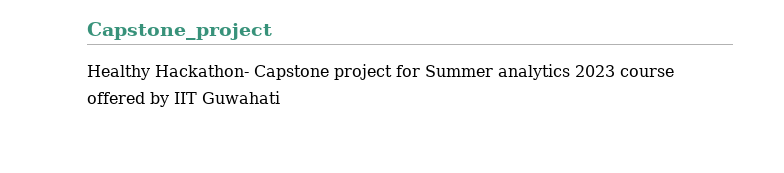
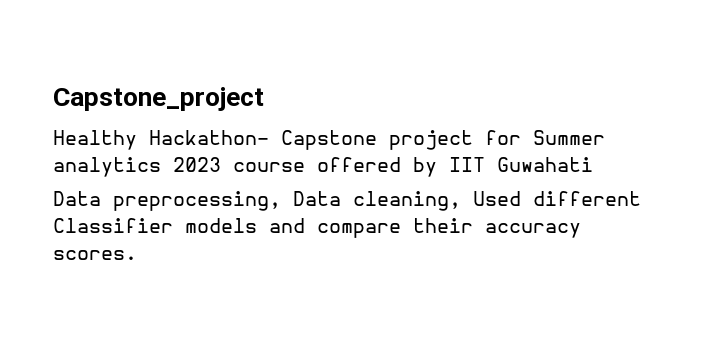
(280, 97) none -> [53,191,641,211] [53,218,581,238] [53,250,137,260] // Data preprocessing, Data cleaning, Used different Classifier models and compare their accuracy scores.

